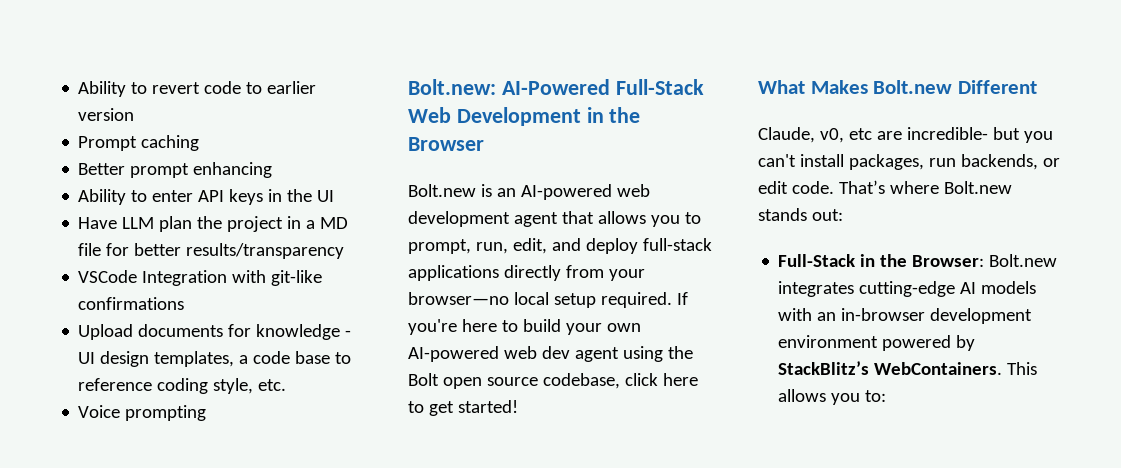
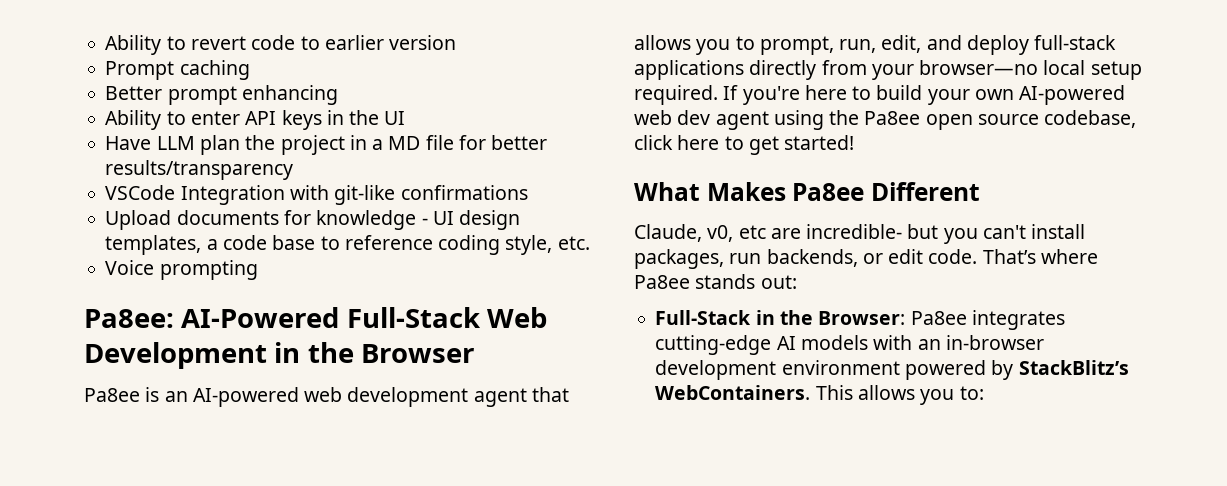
[408,79,496,95] Bolt.new: -> [84,309,174,328] Pa8ee:
[408,184,476,197] Bolt.new -> [84,388,140,402] Pa8ee
[408,373,439,386] Bolt -> [864,111,921,125] Pa8ee
[873,80,953,94] Bolt.new -> [792,183,865,201] Pa8ee
[943,181,1012,194] Bolt.new -> [634,275,690,289] Pa8ee
[989,254,1058,267] Bolt.new -> [910,311,967,325] Pa8ee

